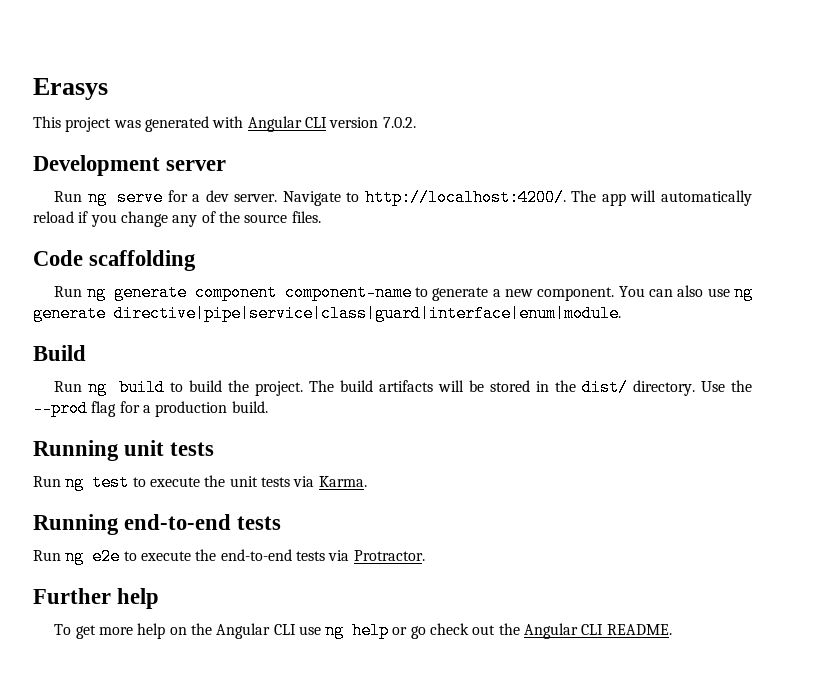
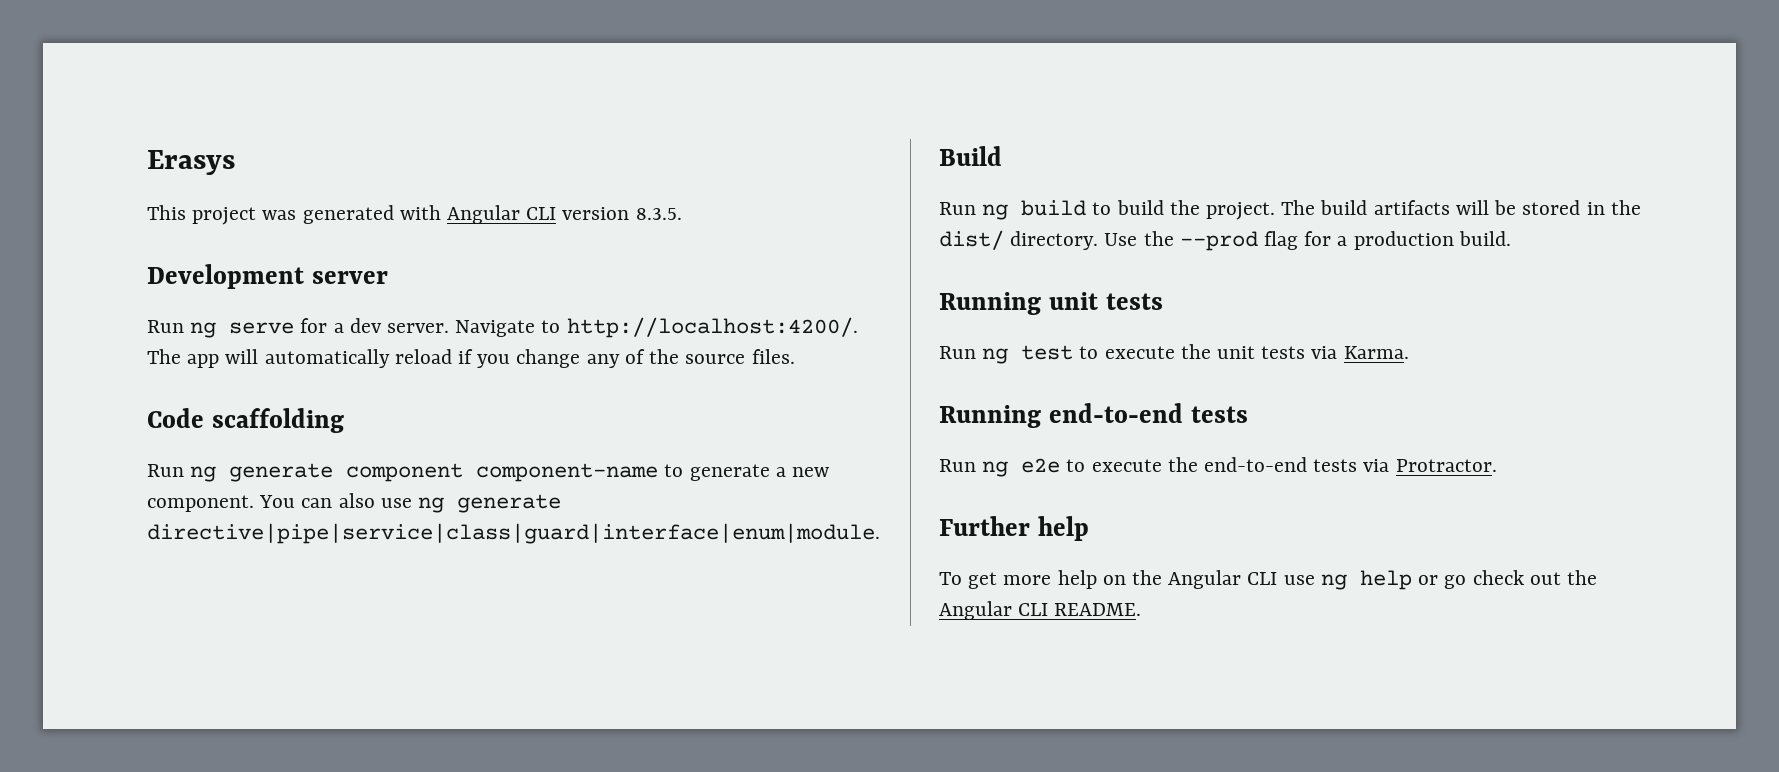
[382,117,416,128] 7.0.2. -> [635,208,682,220] 8.3.5.

